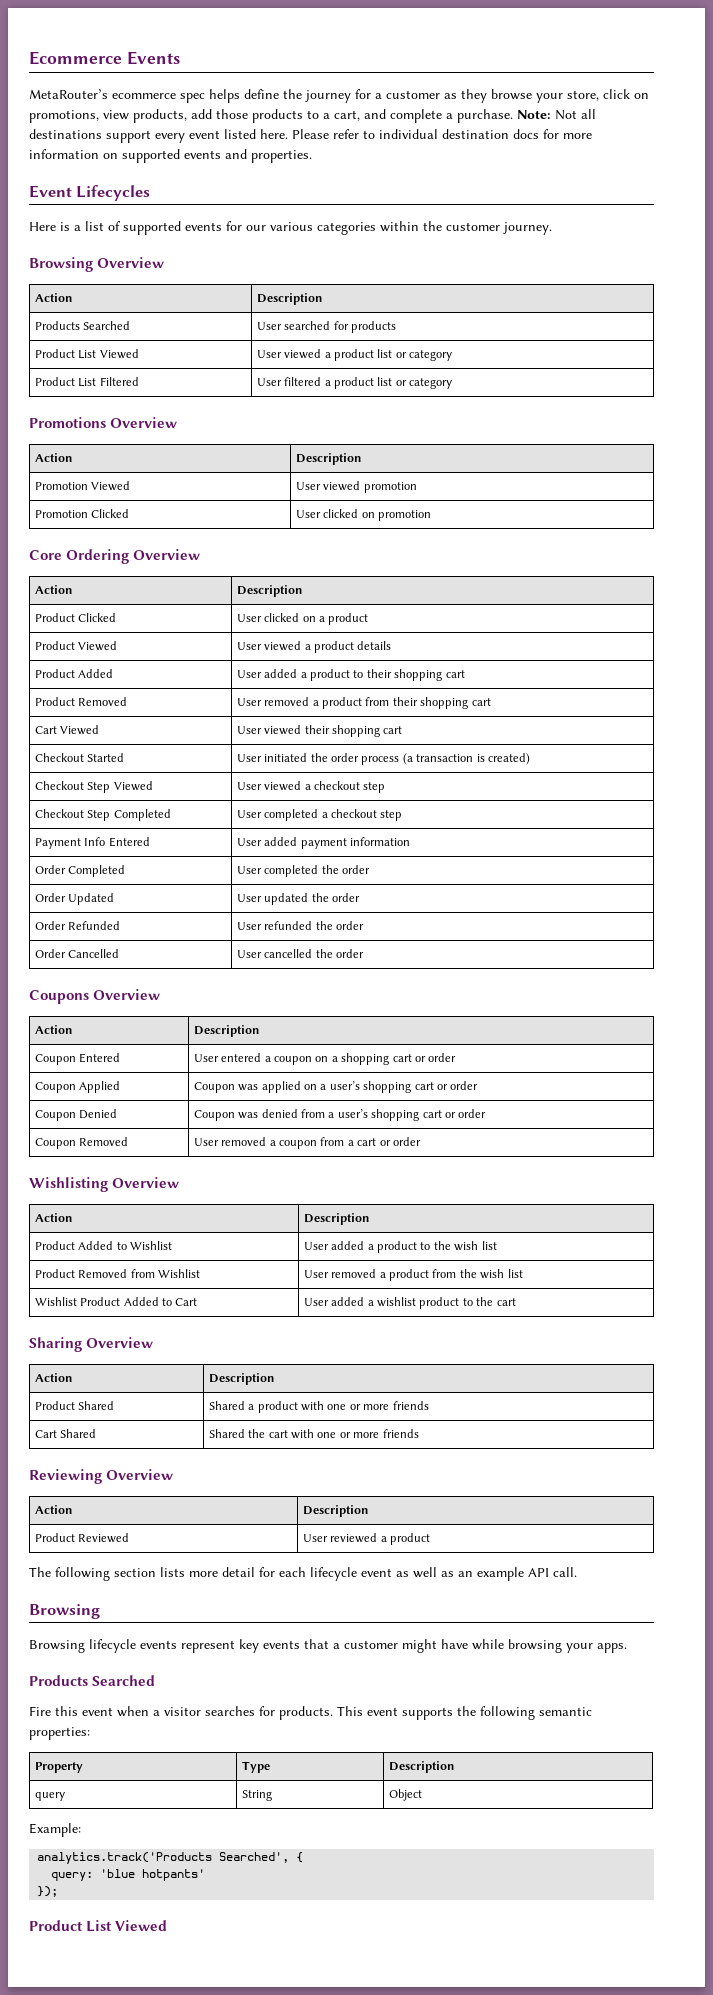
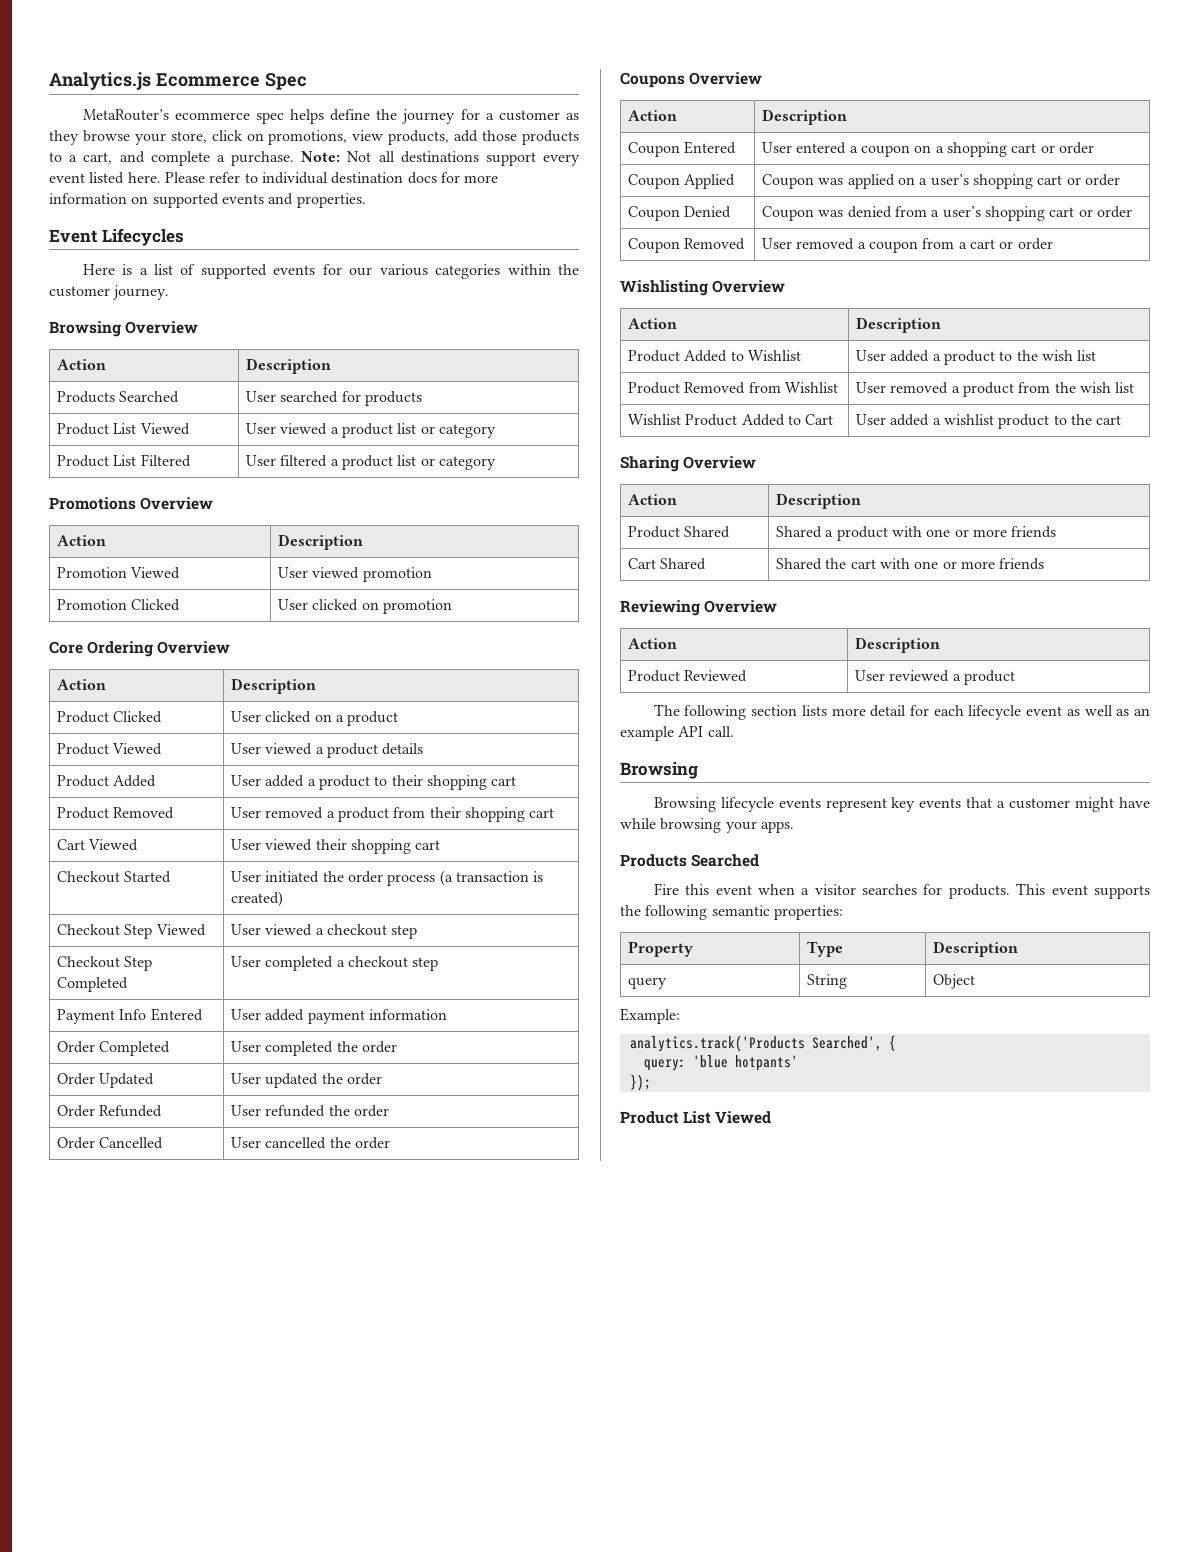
[29,51,180,65] Ecommerce Events -> [49,72,307,90] Analytics.js Ecommerce Spec

